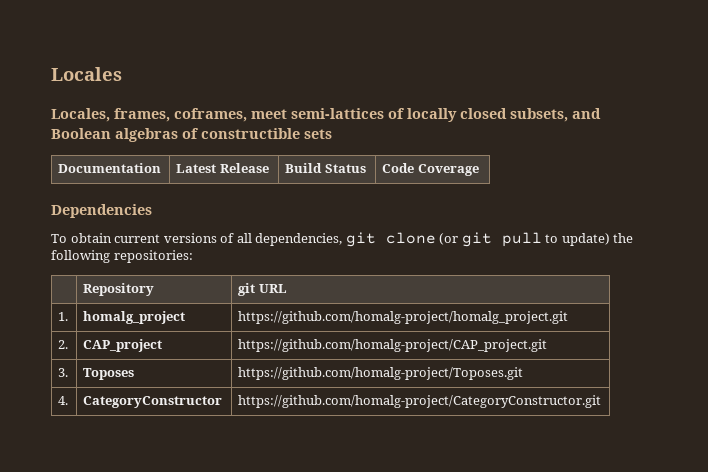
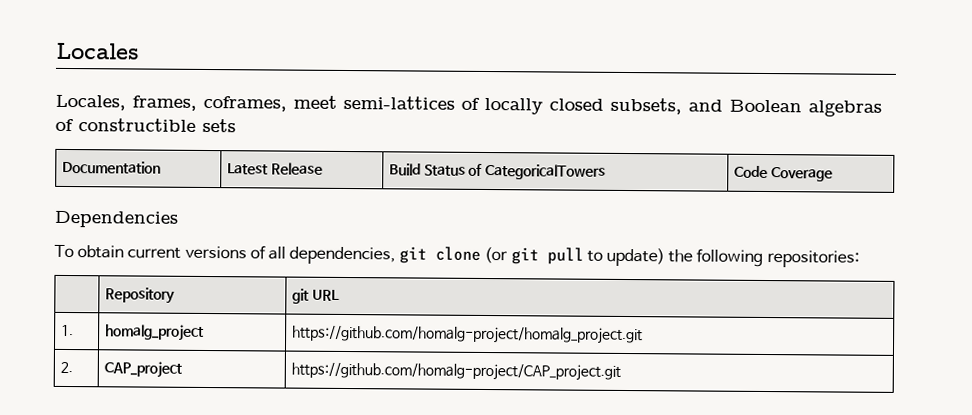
(366, 168) none -> [468,163,607,180] of CategoricalTowers
[58,368,69,377] [83,368,135,380] [238,367,524,380] [58,396,69,405] [83,396,223,408] [238,395,602,408] // 3. | Toposes | https://github.com/homalg-project/Toposes.git // 4. | CategoryConstructor | https://github.com/homalg-project/CategoryConstructor.git -> (621, 371) none

